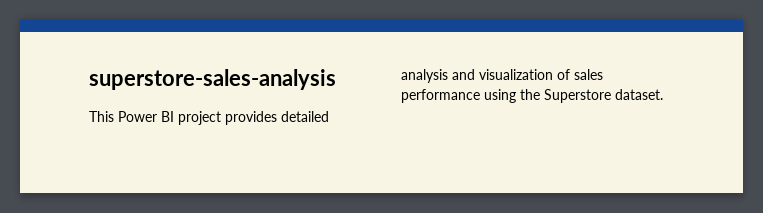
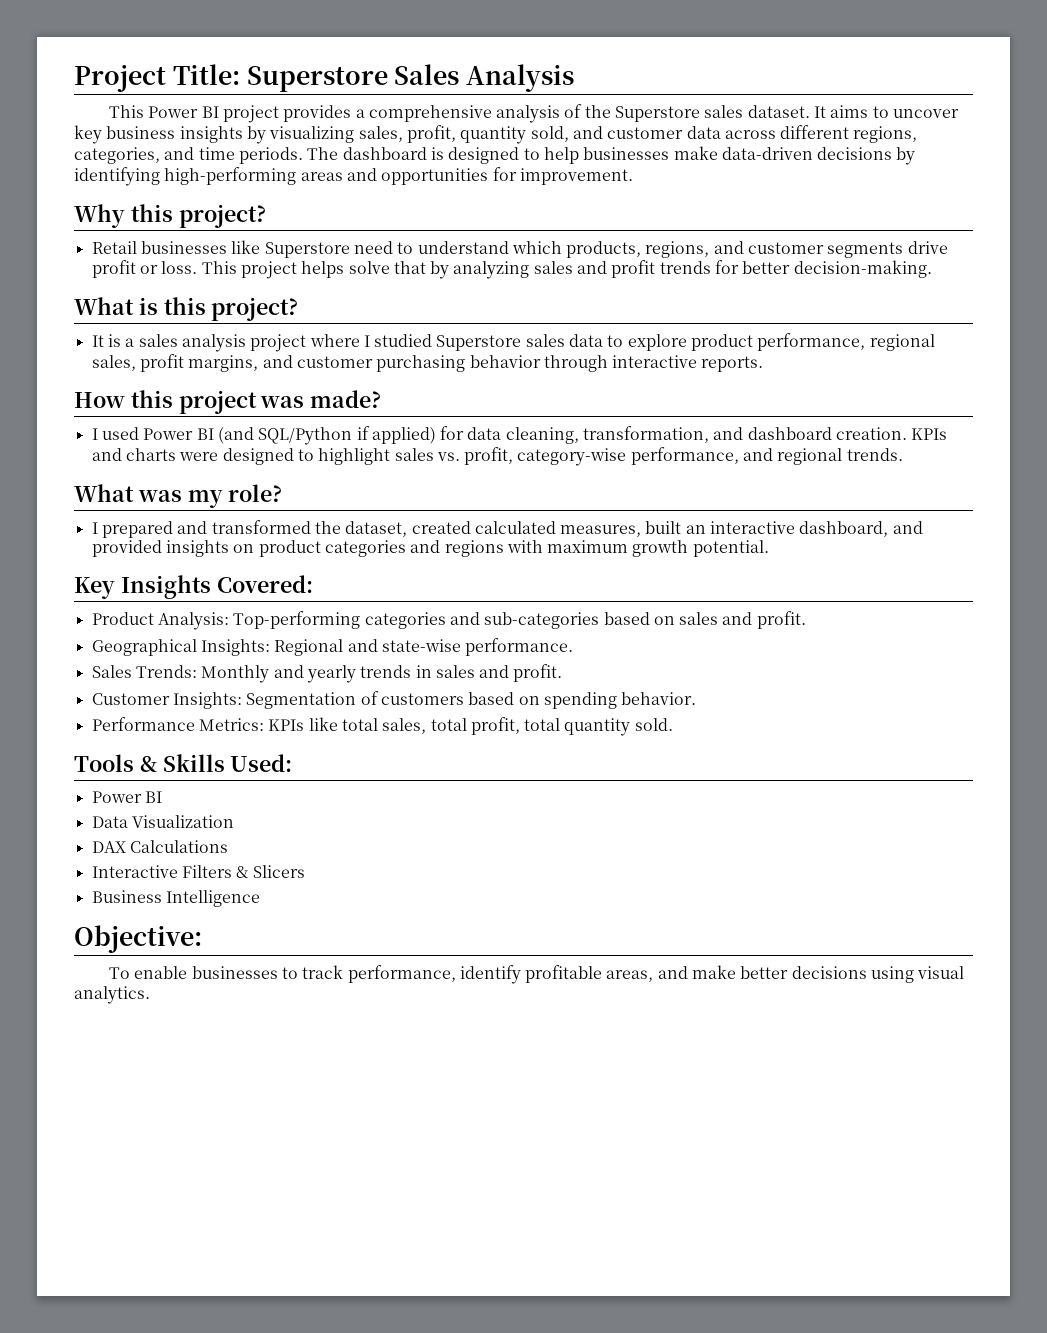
[89,69,336,90] superstore-sales-analysis -> [74,64,574,92] Project Title: Superstore Sales Analysis
[281,111,329,122] [401,69,603,83] [401,89,663,103] detailed analysis and visualization of sales performance using the Superstore dataset. -> [355,104,960,123] [74,125,918,144] [74,146,916,165] [74,167,633,186] [74,204,266,228] [91,240,948,258] [91,260,932,279] [74,297,299,321] [91,333,935,352] [91,354,764,372] [74,390,382,414] [91,426,948,445] [91,447,903,466] [74,484,283,508] [91,520,923,538] [91,540,769,557] [74,575,313,599] [91,611,806,630] [91,638,574,656] [91,664,563,683] [91,691,697,709] [91,717,673,736] [74,754,293,772] [91,791,162,803] [91,815,234,828] [91,840,228,853] [91,865,305,878] [91,890,260,907] [74,925,202,953] [108,965,965,984] [74,986,150,1004] a comprehensive analysis of the Superstore sales dataset. It aims to uncover key business insights by visualizing sales, profit, quantity sold, and customer data across different regions, categories, and time periods. The dashboard is designed to help businesses make data-driven decisions by identifying high-performing areas and opportunities for improvement. // Why this project? // Retail businesses like Superstore need to understand which products, regions, and customer segments drive profit or loss. This project helps solve that by analyzing sales and profit trends for better decision-making. // What is this project? // It is a sales analysis project where I studied Superstore sales data to explore product performance, regional sales, profit margins, and customer purchasing behavior through interactive reports. // How this project was made? // I used Power BI (and SQL/Python if applied) for data cleaning, transformation, and dashboard creation. KPIs and charts were designed to highlight sales vs. profit, category-wise performance, and regional trends. // What was my role? // I prepared and transformed the dataset, created calculated measures, built an interactive dashboard, and provided insights on product categories and regions with maximum growth potential. // Key Insights Covered: // Product Analysis: Top-performing categories and sub-categories based on sales and profit. // Geographical Insights: Regional and state-wise performance. // Sales Trends: Monthly and yearly trends in sales and profit. // Customer Insights: Segmentation of customers based on spending behavior. // Performance Metrics: KPIs like total sales, total profit, total quantity sold. // Tools & Skills Used: // Power BI // Data Visualization // DAX Calculations // Interactive Filters & Slicers // Business Intelligence // Objective: // To enable businesses to track performance, identify profitable areas, and make better decisions using visual analytics.

